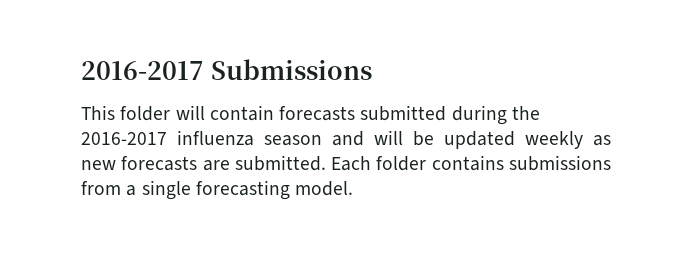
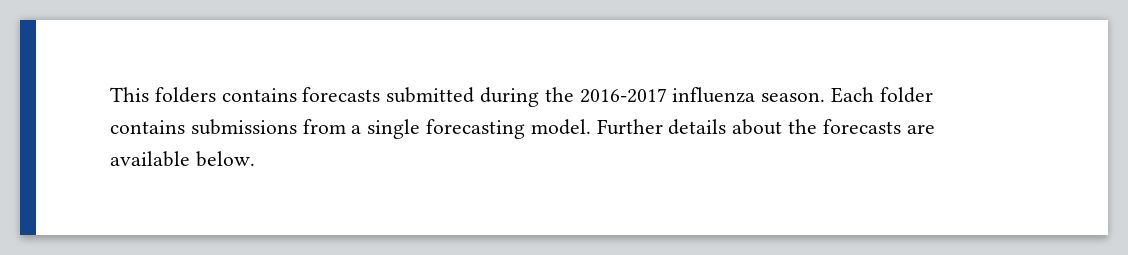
[81,59,372,80] [81,105,274,121] 2016-2017 Submissions // This folder will contain -> [110,87,297,103] This folders contains
[264,130,611,149] [81,155,326,171] season and will be updated weekly as new forecasts are submitted. -> [761,92,826,102] season.
(354, 188) none -> [596,119,935,135] [110,151,255,167] Further details about the forecasts are available below.

